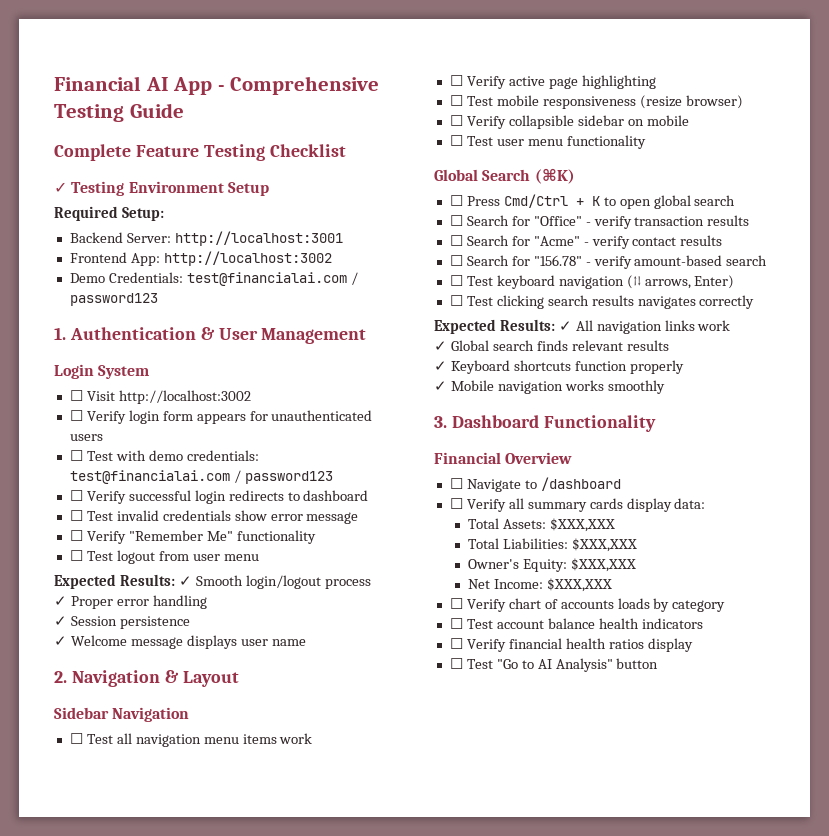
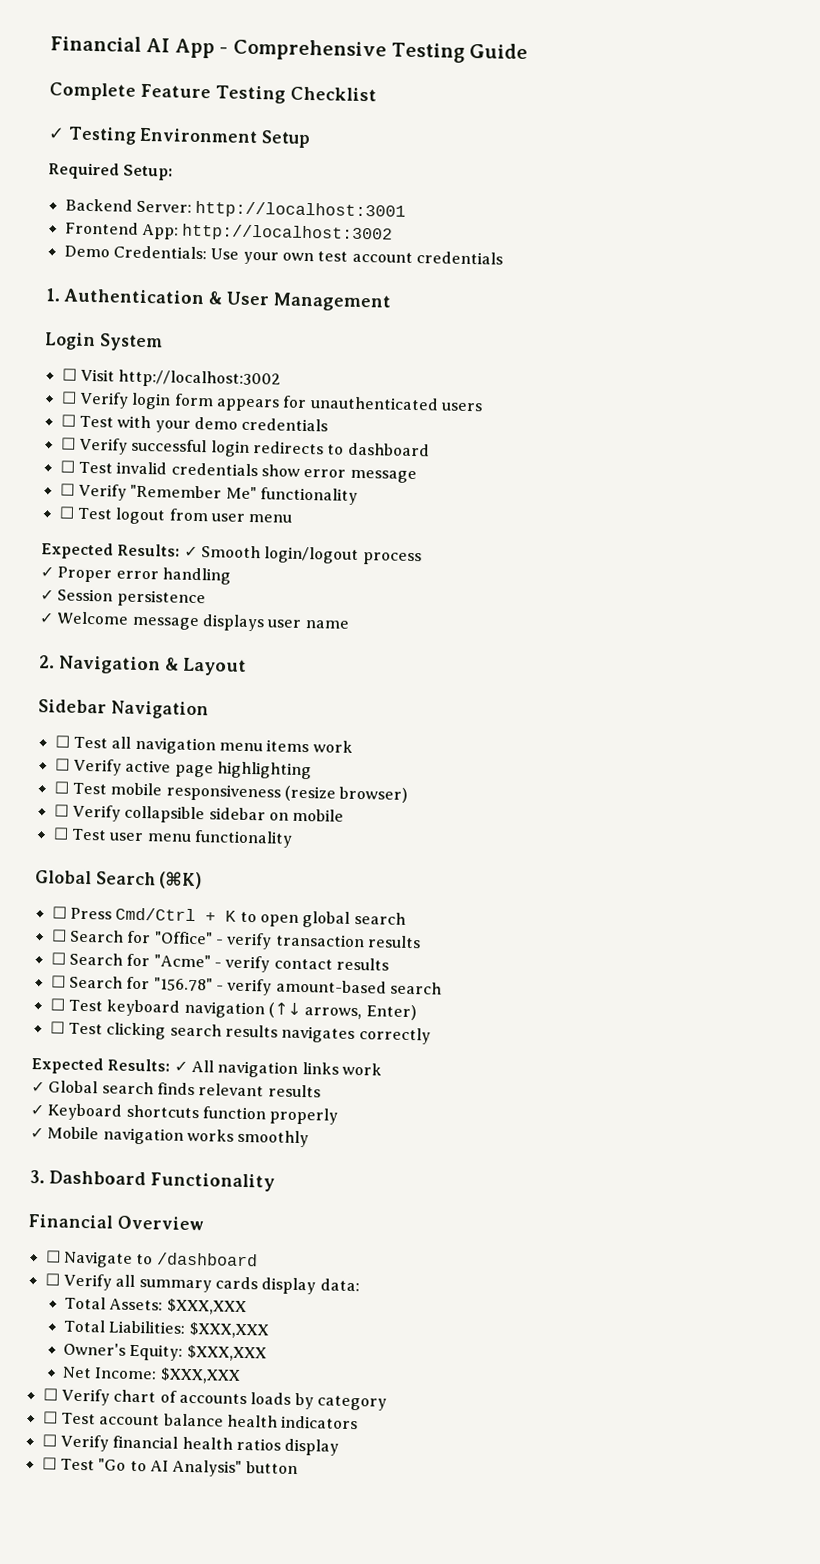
[186,272,358,286] [69,293,158,306] test@financialai.com / password123 -> [210,248,503,265] Use your own test account credentials
[148,450,259,461] [69,470,333,484] demo credentials: test@financialai.com / password123 -> [154,416,329,433] your demo credentials

